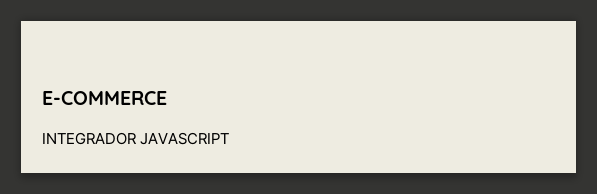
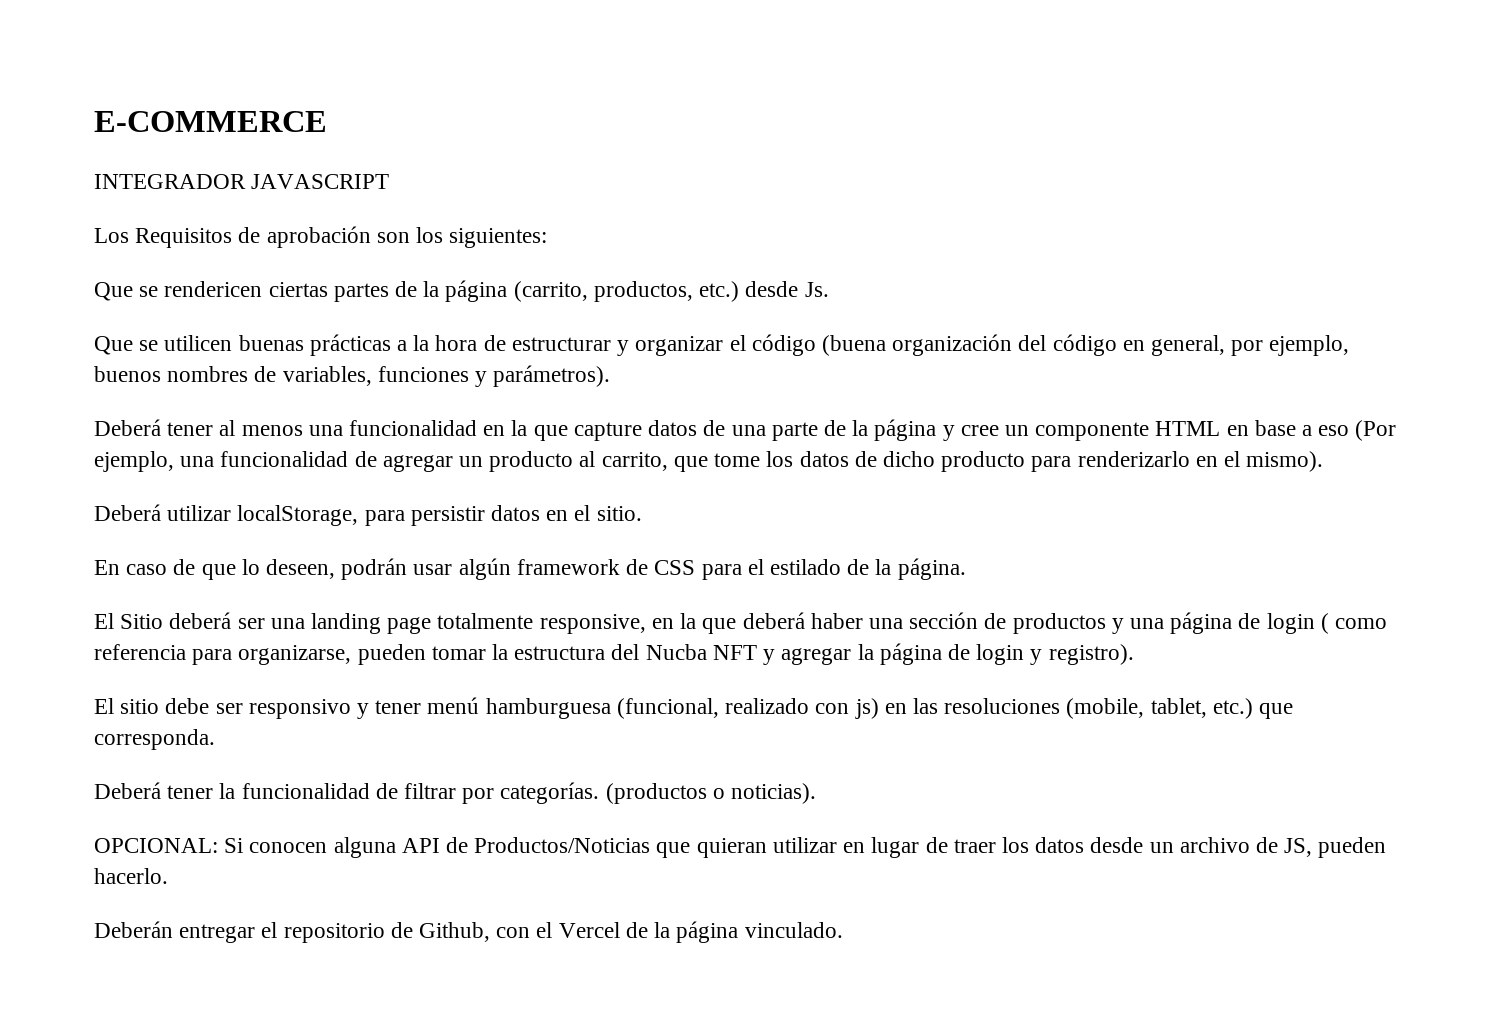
(230, 138) none -> [94,226,548,248] [94,280,829,302] [94,334,1350,356] [94,365,611,387] [94,419,1397,441] [94,451,1324,472] [94,504,642,526] [94,558,966,580] [94,612,1388,634] [94,643,1134,665] [94,697,1293,719] [94,729,215,750] [94,782,817,804] [94,837,1387,858] [94,868,168,884] [94,921,843,943] // Los Requisitos de aprobación son los siguientes: // Que se rendericen ciertas partes de la página (carrito, productos, etc.) desde Js. // Que se utilicen buenas prácticas a la hora de estructurar y organizar el código (buena organización del código en general, por ejemplo, buenos nombres de variables, funciones y parámetros). // Deberá tener al menos una funcionalidad en la que capture datos de una parte de la página y cree un componente HTML en base a eso (Por ejemplo, una funcionalidad de agregar un producto al carrito, que tome los datos de dicho producto para renderizarlo en el mismo). // Deberá utilizar localStorage, para persistir datos en el sitio. // En caso de que lo deseen, podrán usar algún framework de CSS para el estilado de la página. // El Sitio deberá ser una landing page totalmente responsive, en la que deberá haber una sección de productos y una página de login ( como referencia para organizarse, pueden tomar la estructura del Nucba NFT y agregar la página de login y registro). // El sitio debe ser responsivo y tener menú hamburguesa (funcional, realizado con js) en las resoluciones (mobile, tablet, etc.) que corresponda. // Deberá tener la funcionalidad de filtrar por categorías. (productos o noticias). // OPCIONAL: Si conocen alguna API de Productos/Noticias que quieran utilizar en lugar de traer los datos desde un archivo de JS, pueden hacerlo. // Deberán entregar el repositorio de Github, con el Vercel de la página vinculado.

